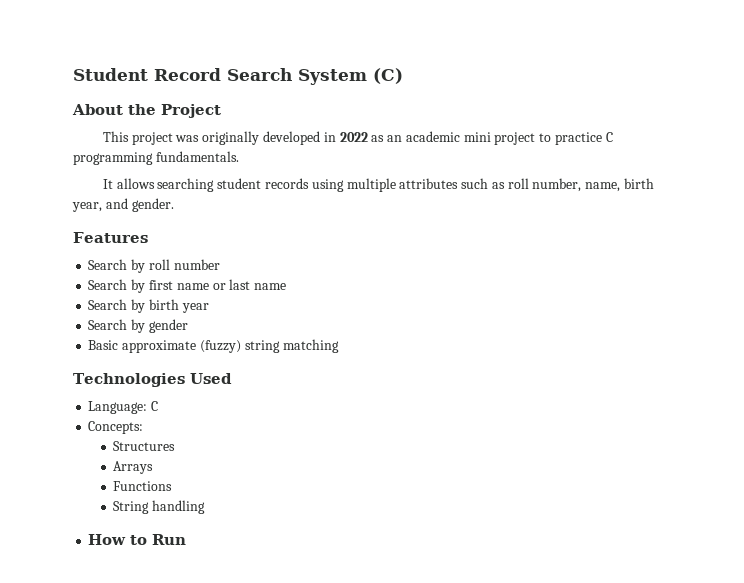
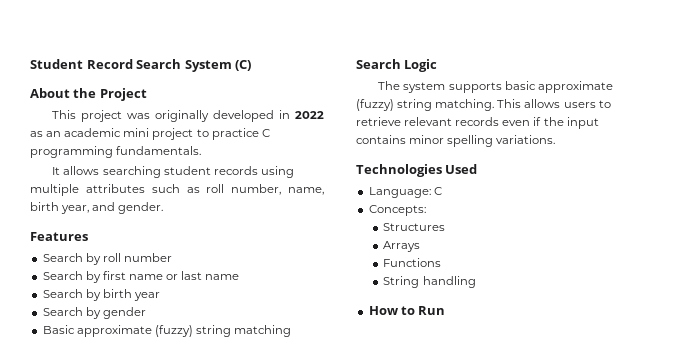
(339, 346) none -> [356,59,438,72] [378,81,613,93] [356,99,611,111] [356,117,599,129] [356,135,556,147] // Search Logic // The system supports basic approximate (fuzzy) string matching. This allows users to retrieve relevant records even if the input contains minor spelling variations.

